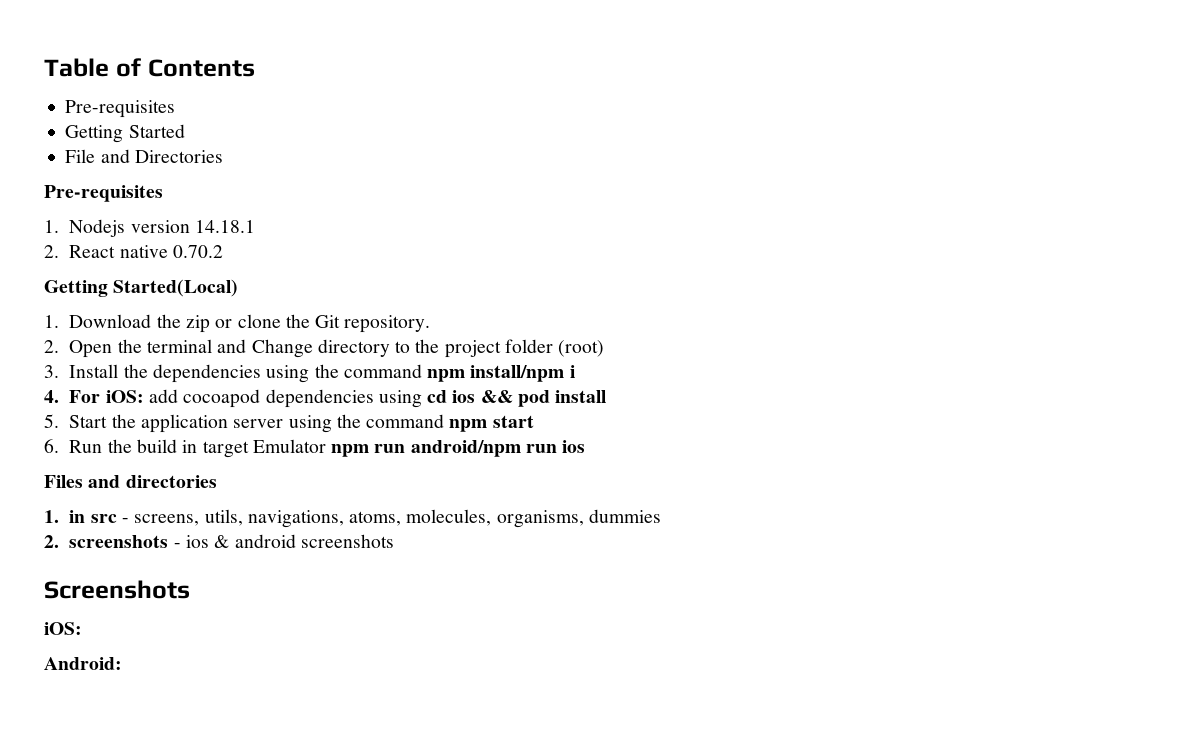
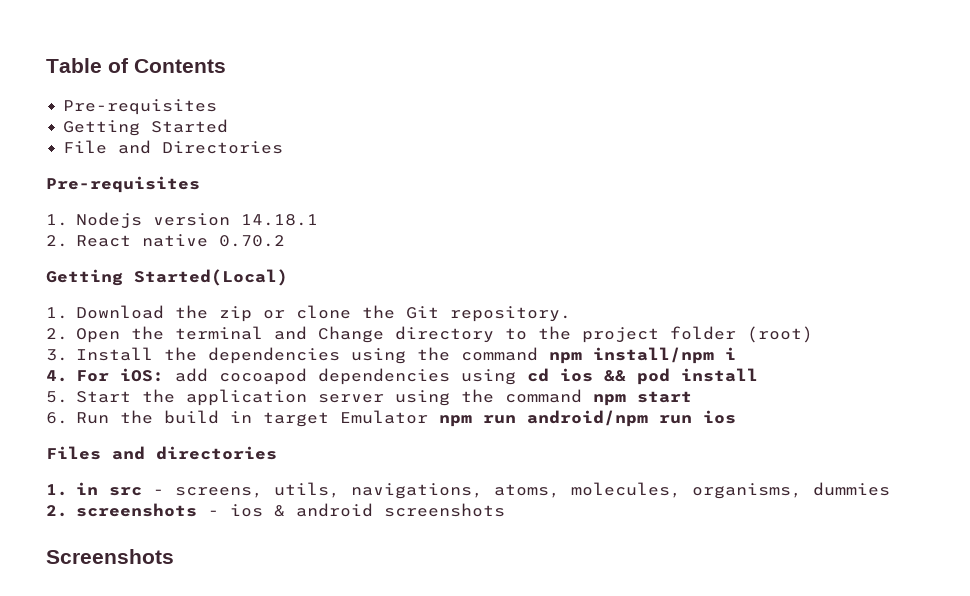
[44,622,82,635] [44,657,122,670] // iOS: // Android: -> (174, 556) none

